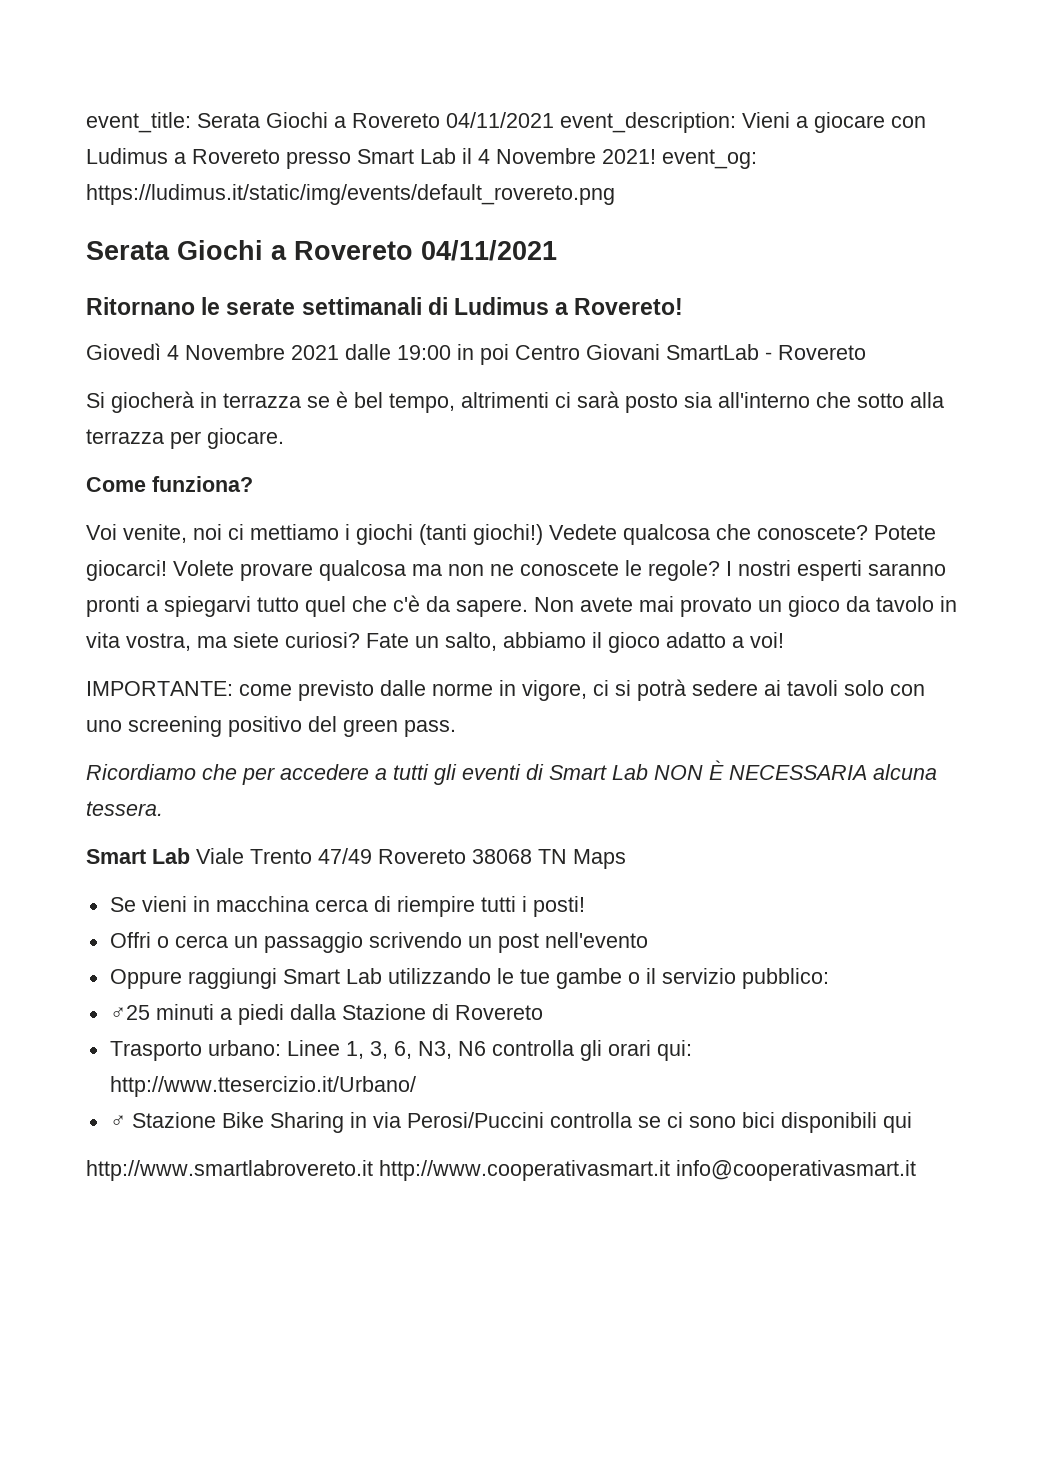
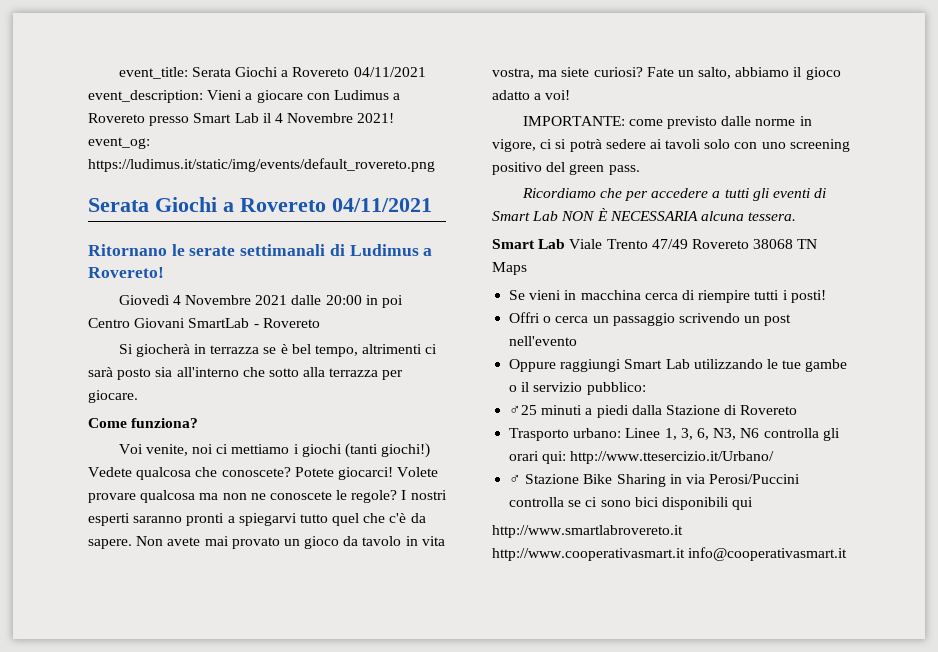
[397,345,451,360] 19:00 -> [325,295,362,305] 20:00

